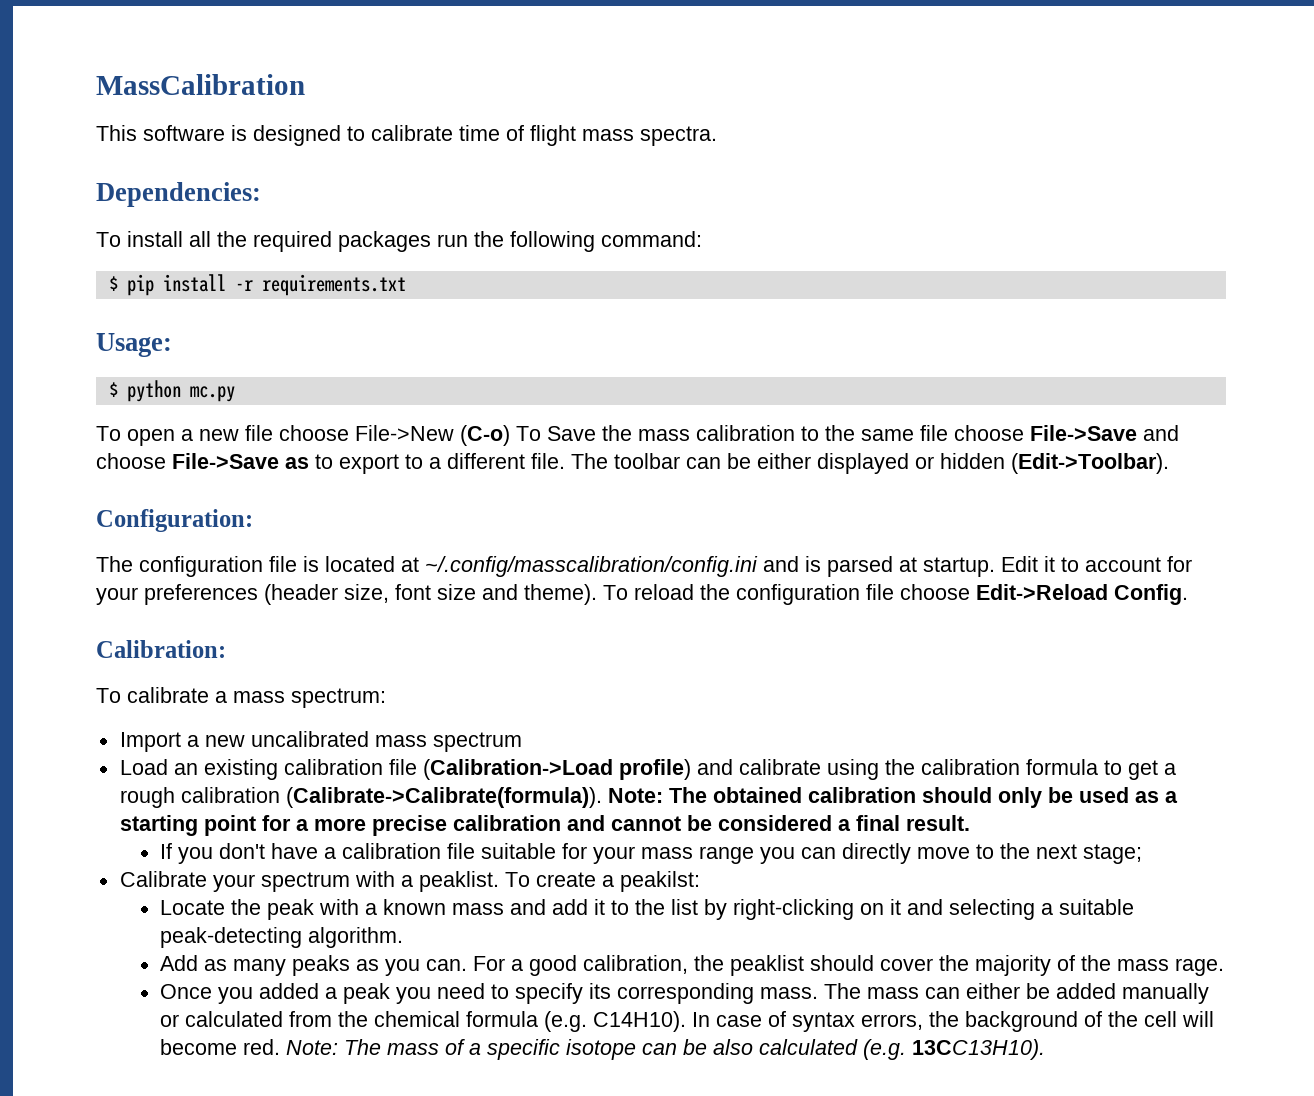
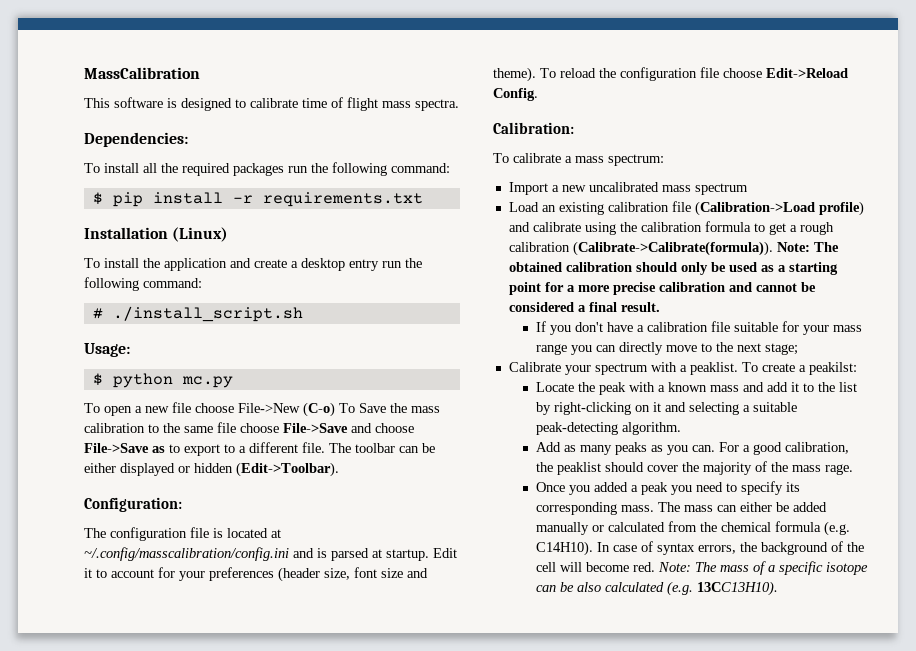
(406, 285) none -> [84,227,229,242] [84,258,422,271] [84,277,202,291] [92,306,303,322] // Installation (Linux) // To install the application and create a desktop entry run the following command: // # ./install_script.sh

